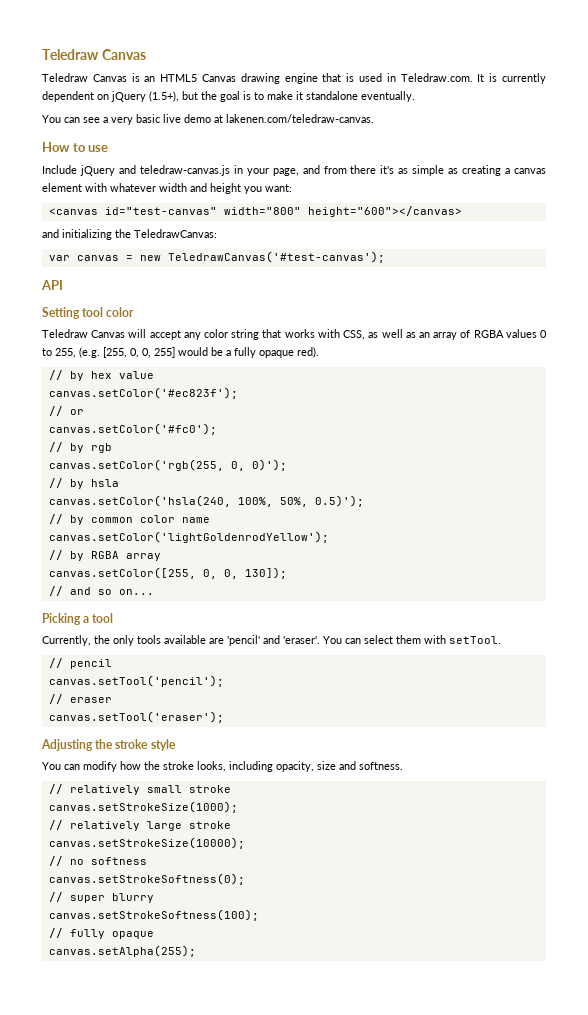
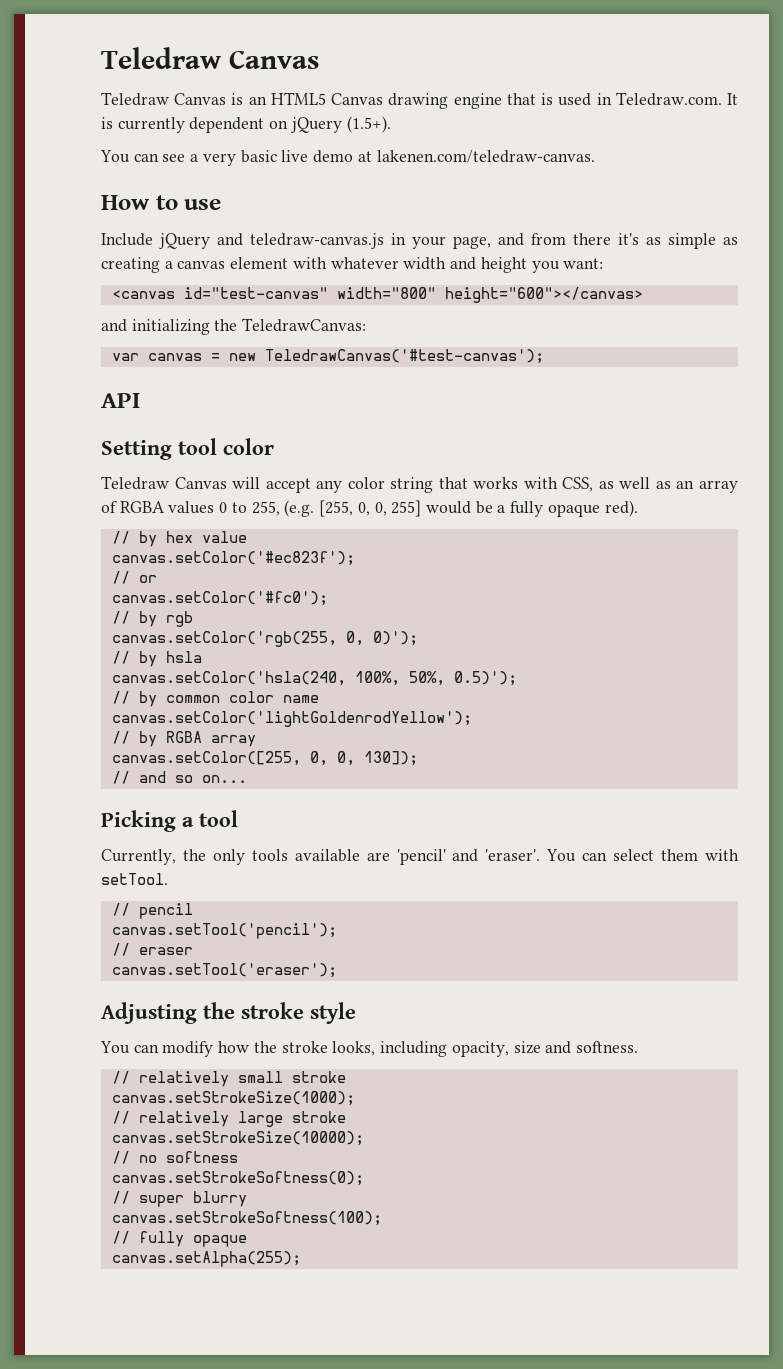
[149,91,415,102] (1.5+), but the goal is to make it standalone eventually. -> [346,116,391,133] (1.5+).

